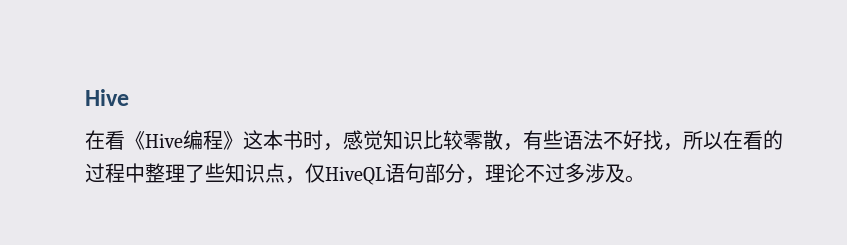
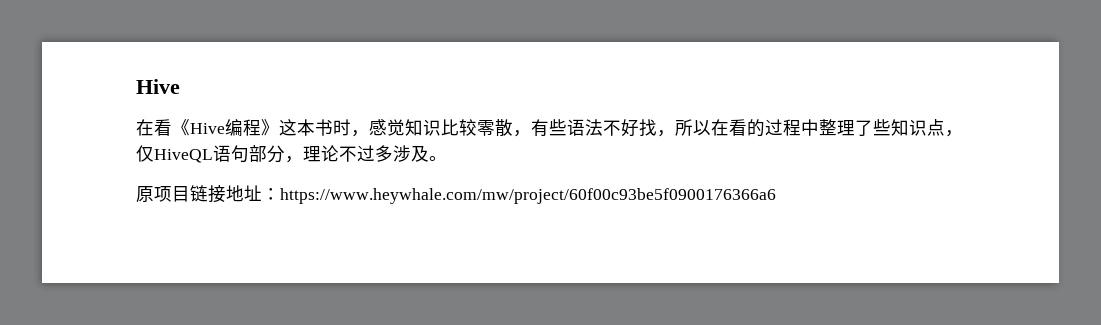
(645, 179) none -> [136,185,776,204] // 原项目链接地址：https://www.heywhale.com/mw/project/60f00c93be5f0900176366a6

